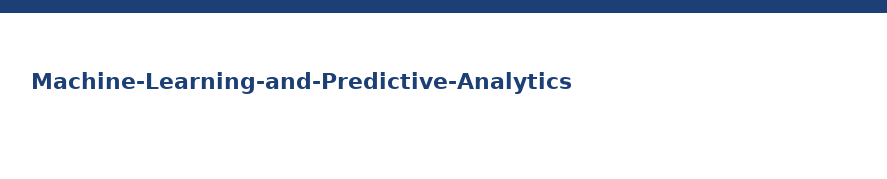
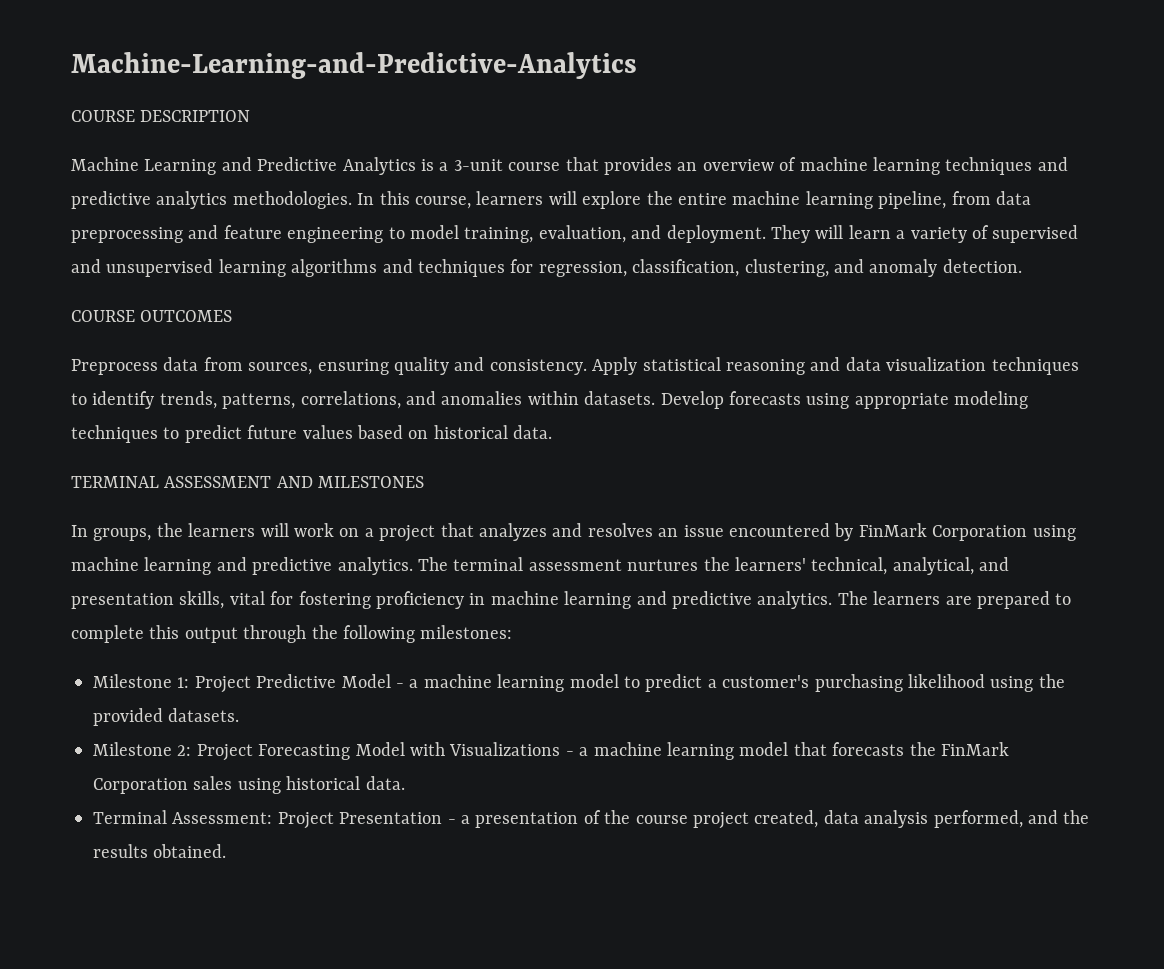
(572, 83) none -> [71,110,251,122] [71,157,1068,175] [71,191,1031,209] [71,225,1079,243] [71,259,1022,277] [71,310,233,322] [71,357,1079,375] [71,391,1029,409] [71,425,553,443] [71,476,425,488] [71,523,1076,542] [71,557,1010,575] [71,591,1072,609] [71,625,513,643] [93,674,1065,693] [93,708,240,726] [93,742,1009,761] [93,776,405,794] [93,810,1090,829] [93,844,227,858] // COURSE DESCRIPTION // Machine Learning and Predictive Analytics is a 3-unit course that provides an overview of machine learning techniques and predictive analytics methodologies. In this course, learners will explore the entire machine learning pipeline, from data preprocessing and feature engineering to model training, evaluation, and deployment. They will learn a variety of supervised and unsupervised learning algorithms and techniques for regression, classification, clustering, and anomaly detection. // COURSE OUTCOMES // Preprocess data from sources, ensuring quality and consistency. Apply statistical reasoning and data visualization techniques to identify trends, patterns, correlations, and anomalies within datasets. Develop forecasts using appropriate modeling techniques to predict future values based on historical data. // TERMINAL ASSESSMENT AND MILESTONES // In groups, the learners will work on a project that analyzes and resolves an issue encountered by FinMark Corporation using machine learning and predictive analytics. The terminal assessment nurtures the learners' technical, analytical, and presentation skills, vital for fostering proficiency in machine learning and predictive analytics. The learners are prepared to complete this output through the following milestones: // Milestone 1: Project Predictive Model - a machine learning model to predict a customer's purchasing likelihood using the provided datasets. // Milestone 2: Project Forecasting Model with Visualizations - a machine learning model that forecasts the FinMark Corporation sales using historical data. // Terminal Assessment: Project Presentation - a presentation of the course project created, data analysis performed, and the results obtained.

